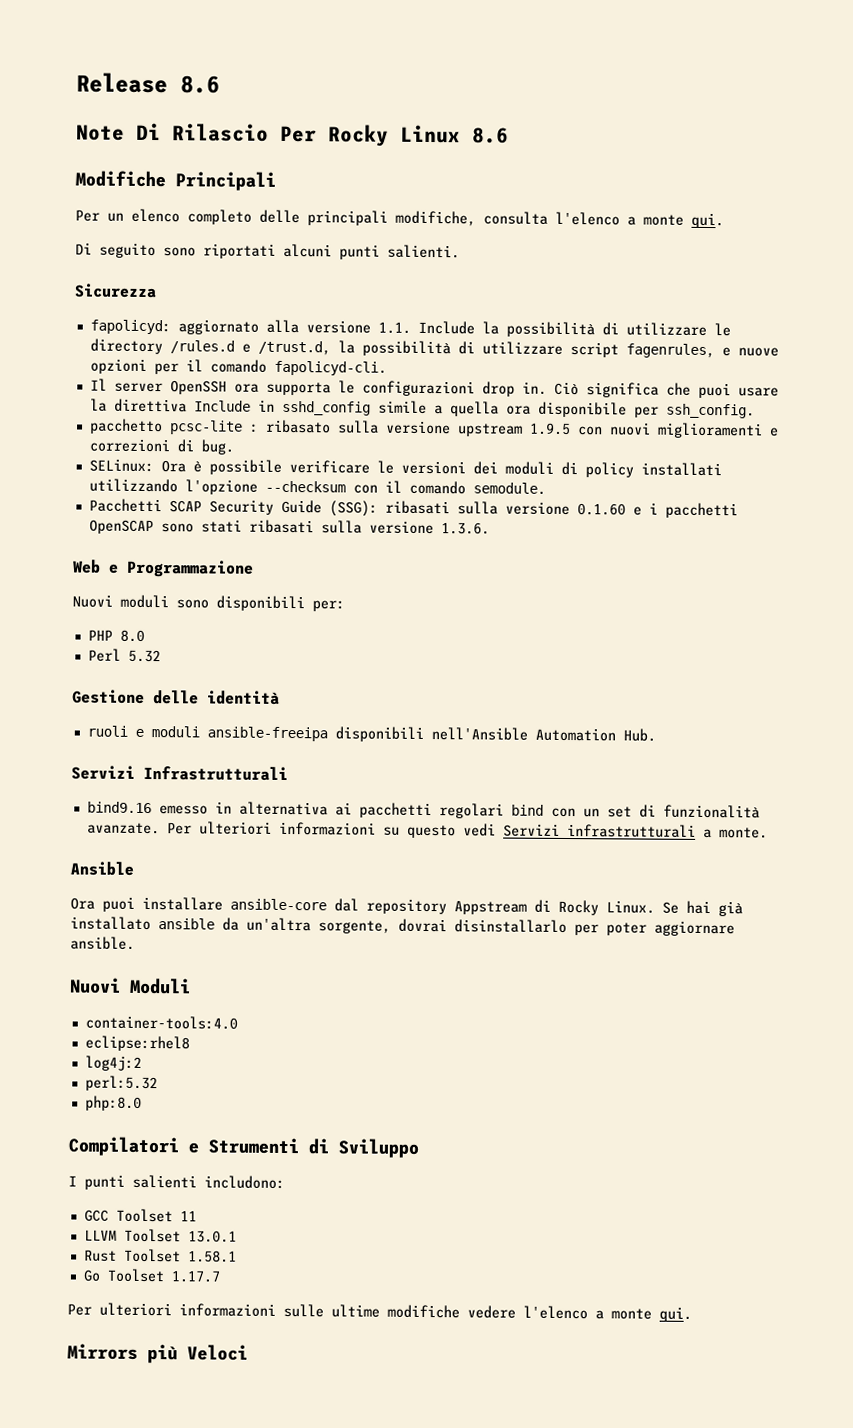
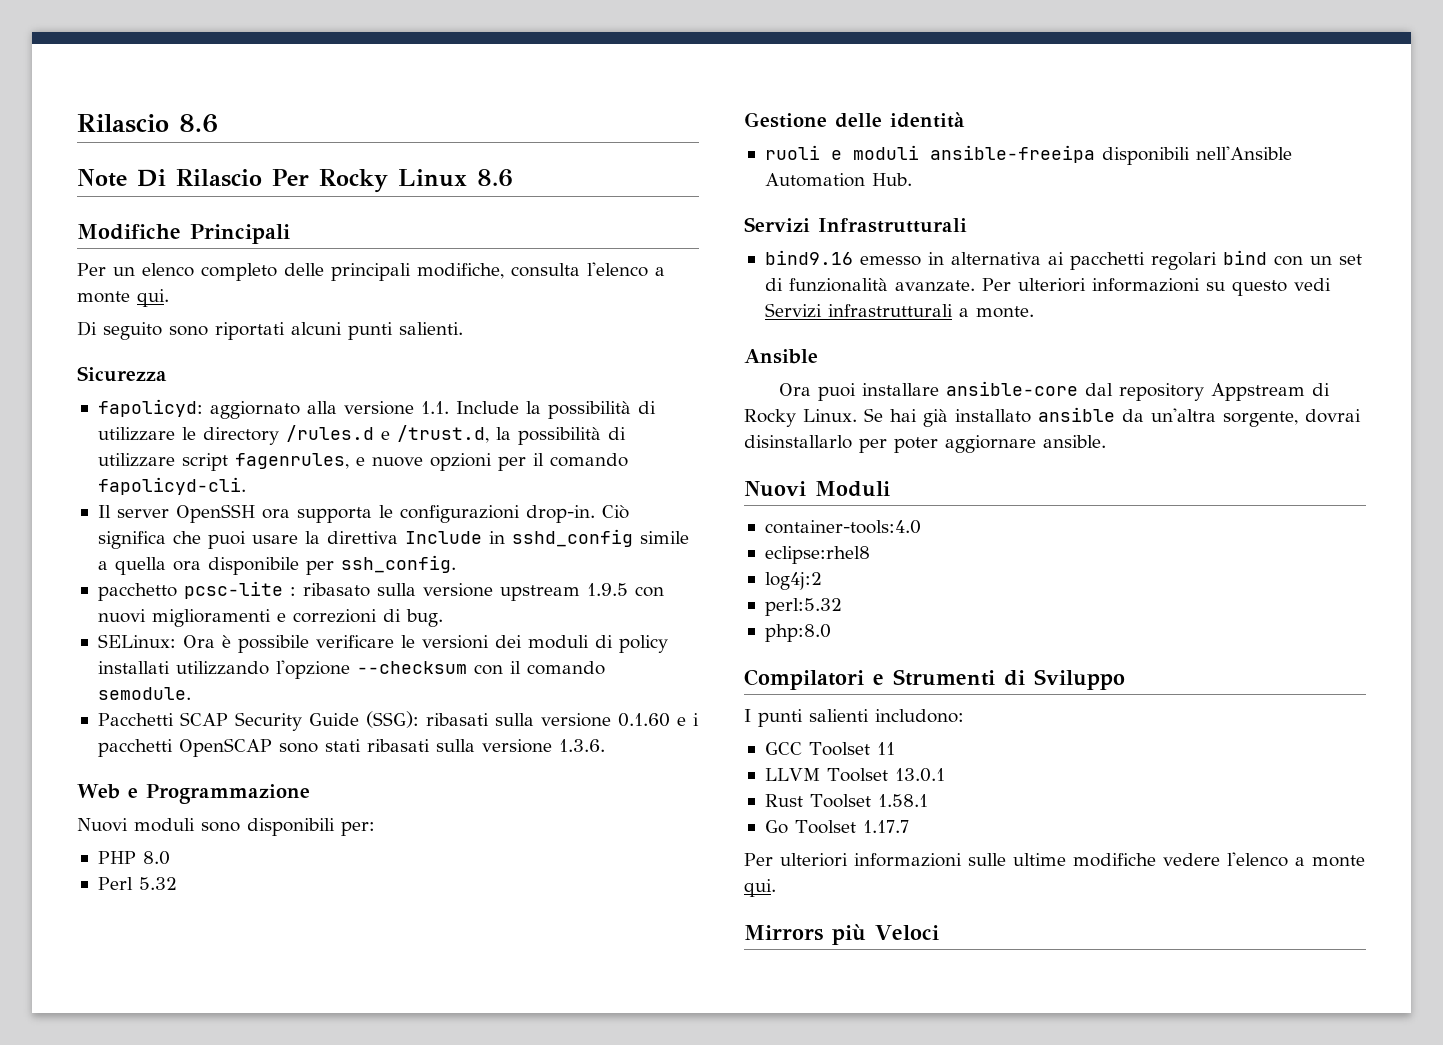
[76,72,168,94] Release -> [77,114,169,133] Rilascio
[481,381,547,397] drop in. -> [525,505,595,523] drop-in.

